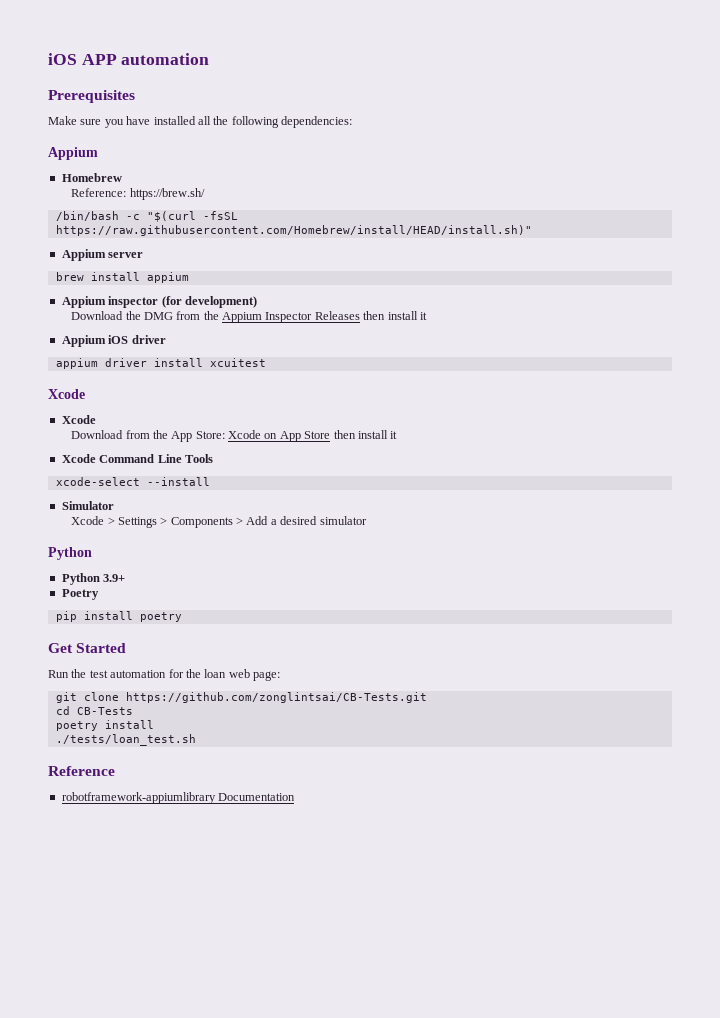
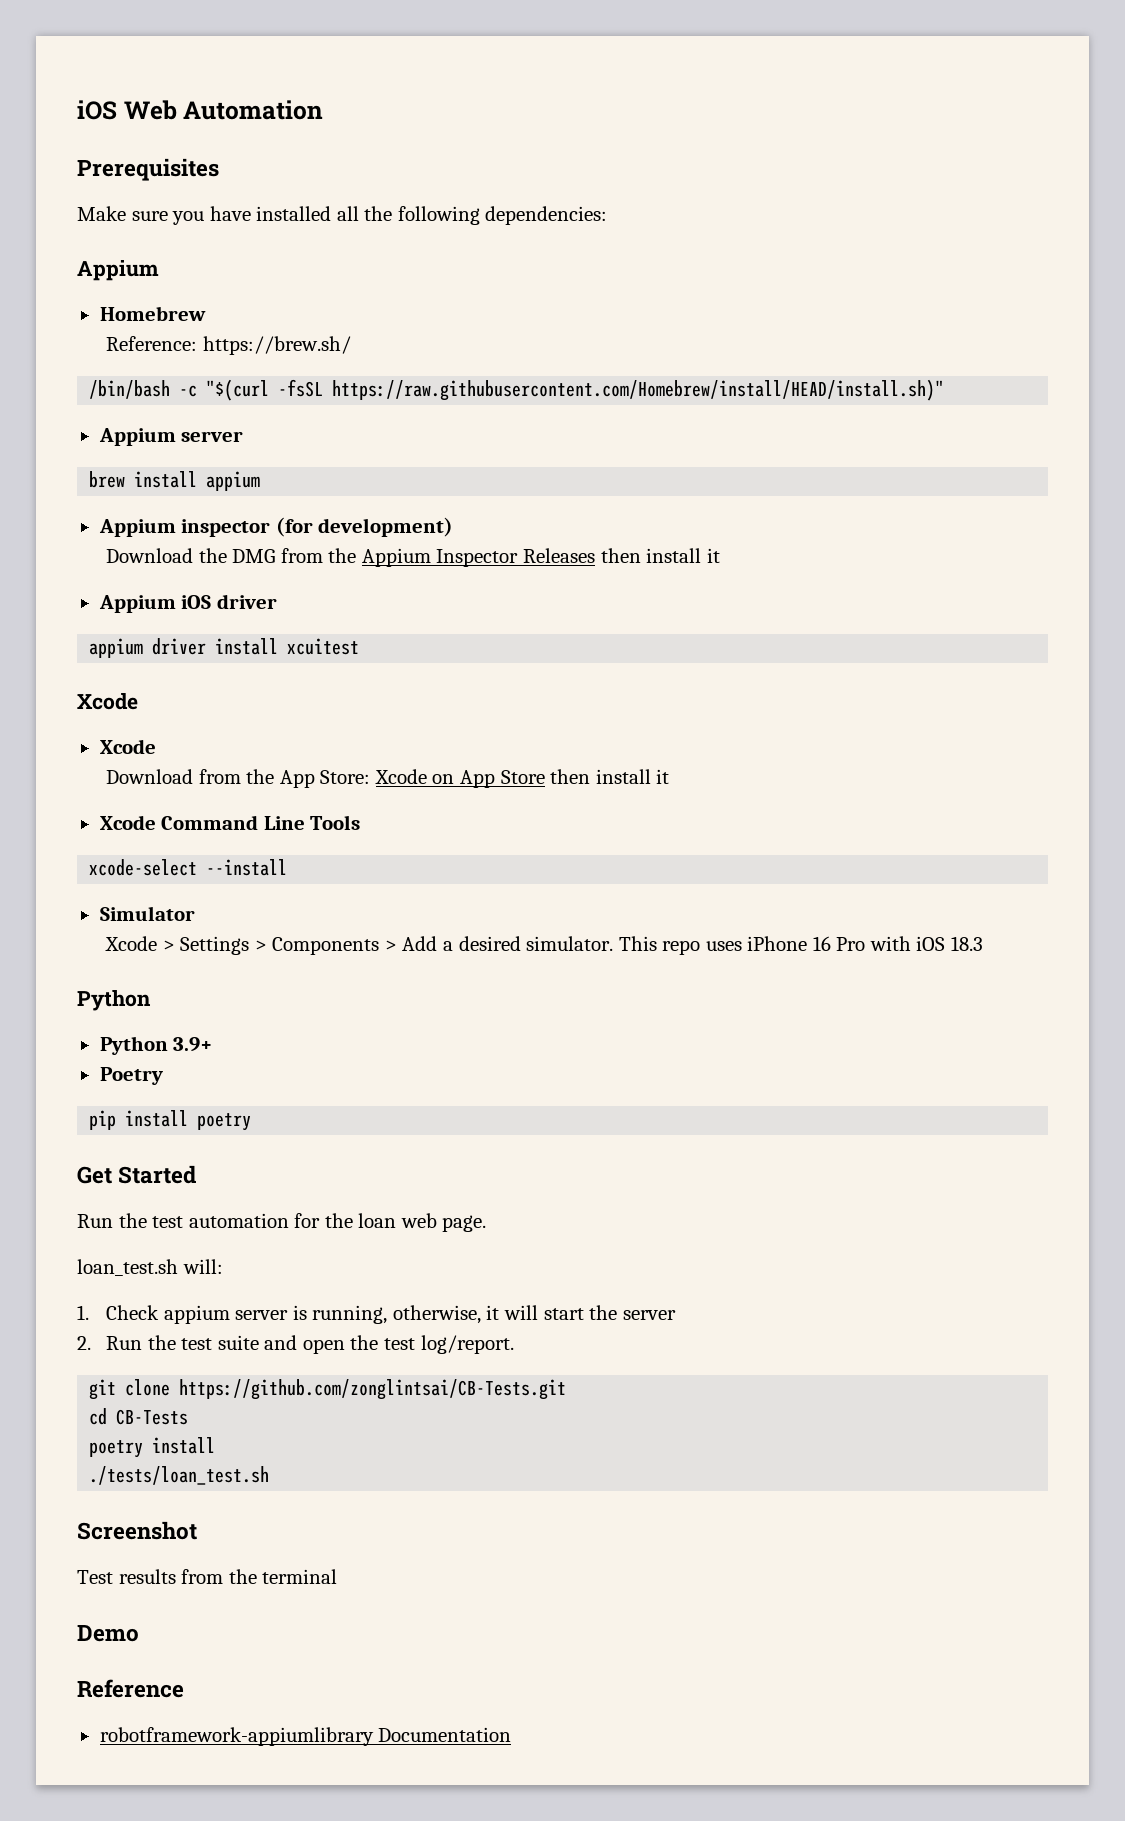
[48,53,210,65] iOS APP automation -> [77,100,324,120] iOS Web Automation
[319,516,367,525] simulator -> [526,936,983,955] simulator. This repo uses iPhone 16 Pro with iOS 18.3
[253,671,280,681] page: -> [442,1215,487,1232] [77,1259,223,1276] [77,1305,676,1324] [77,1335,514,1354] page. // loan_test.sh will: // 1. Check appium server is running, otherwise, it will start the server // 2. Run the test suite and open the test log/report.
(196, 740) none -> [77,1521,197,1540] [77,1569,338,1584] [77,1625,139,1642] // Screenshot // Test results from the terminal // Demo

